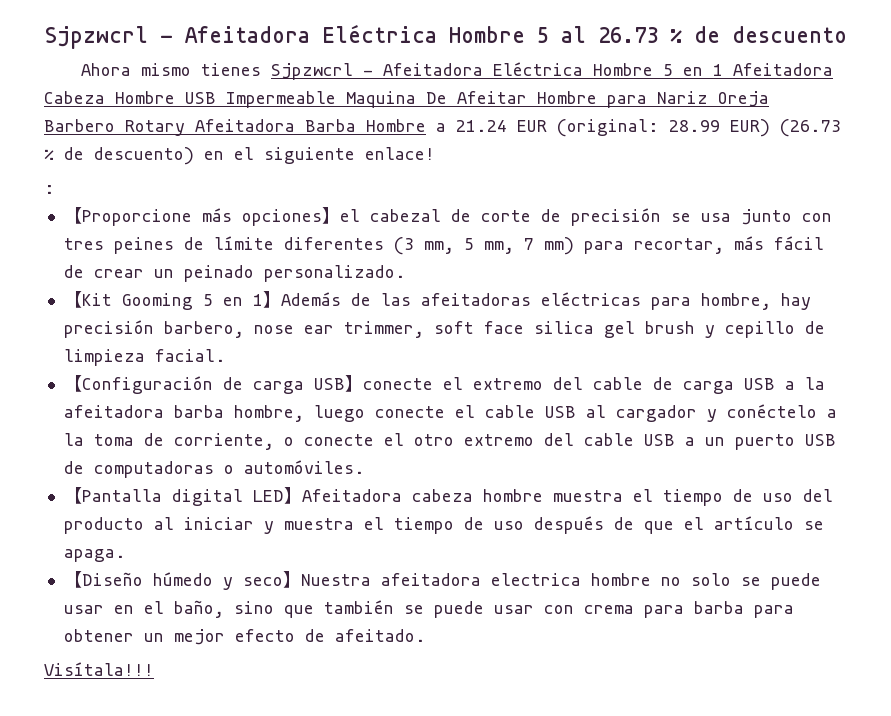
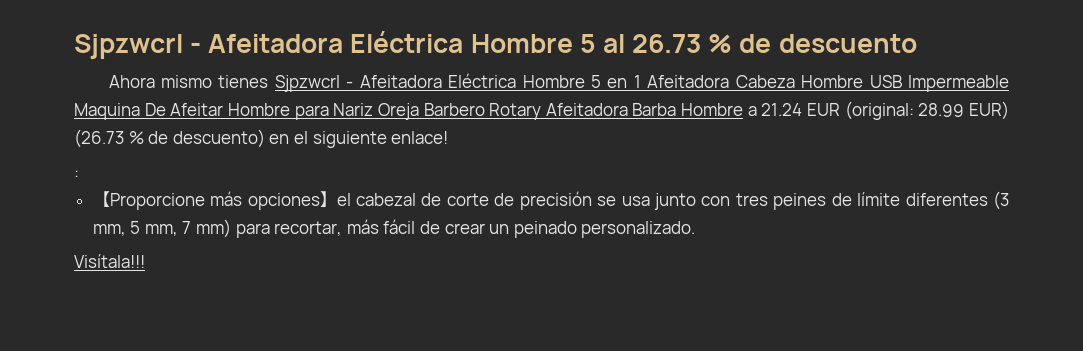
[63,291,811,310] [63,320,825,338] [63,349,226,366] [63,375,825,394] [63,404,837,422] [63,433,836,450] [63,460,365,478] [63,487,833,506] [63,516,824,534] [63,549,126,562] [63,571,821,590] [63,600,794,618] [63,629,426,645] // 【Kit Gooming 5 en 1】Además de las afeitadoras eléctricas para hombre, hay precisión barbero, nose ear trimmer, soft face silica gel brush y cepillo de limpieza facial. // 【Configuración de carga USB】conecte el extremo del cable de carga USB a la afeitadora barba hombre, luego conecte el cable USB al cargador y conéctelo a la toma de corriente, o conecte el otro extremo del cable USB a un puerto USB de computadoras o automóviles. // 【Pantalla digital LED】Afeitadora cabeza hombre muestra el tiempo de uso del producto al iniciar y muestra el tiempo de uso después de que el artículo se apaga. // 【Diseño húmedo y seco】Nuestra afeitadora electrica hombre no solo se puede usar en el baño, sino que también se puede usar con crema para barba para obtener un mejor efecto de afeitado. -> (696, 229) none

